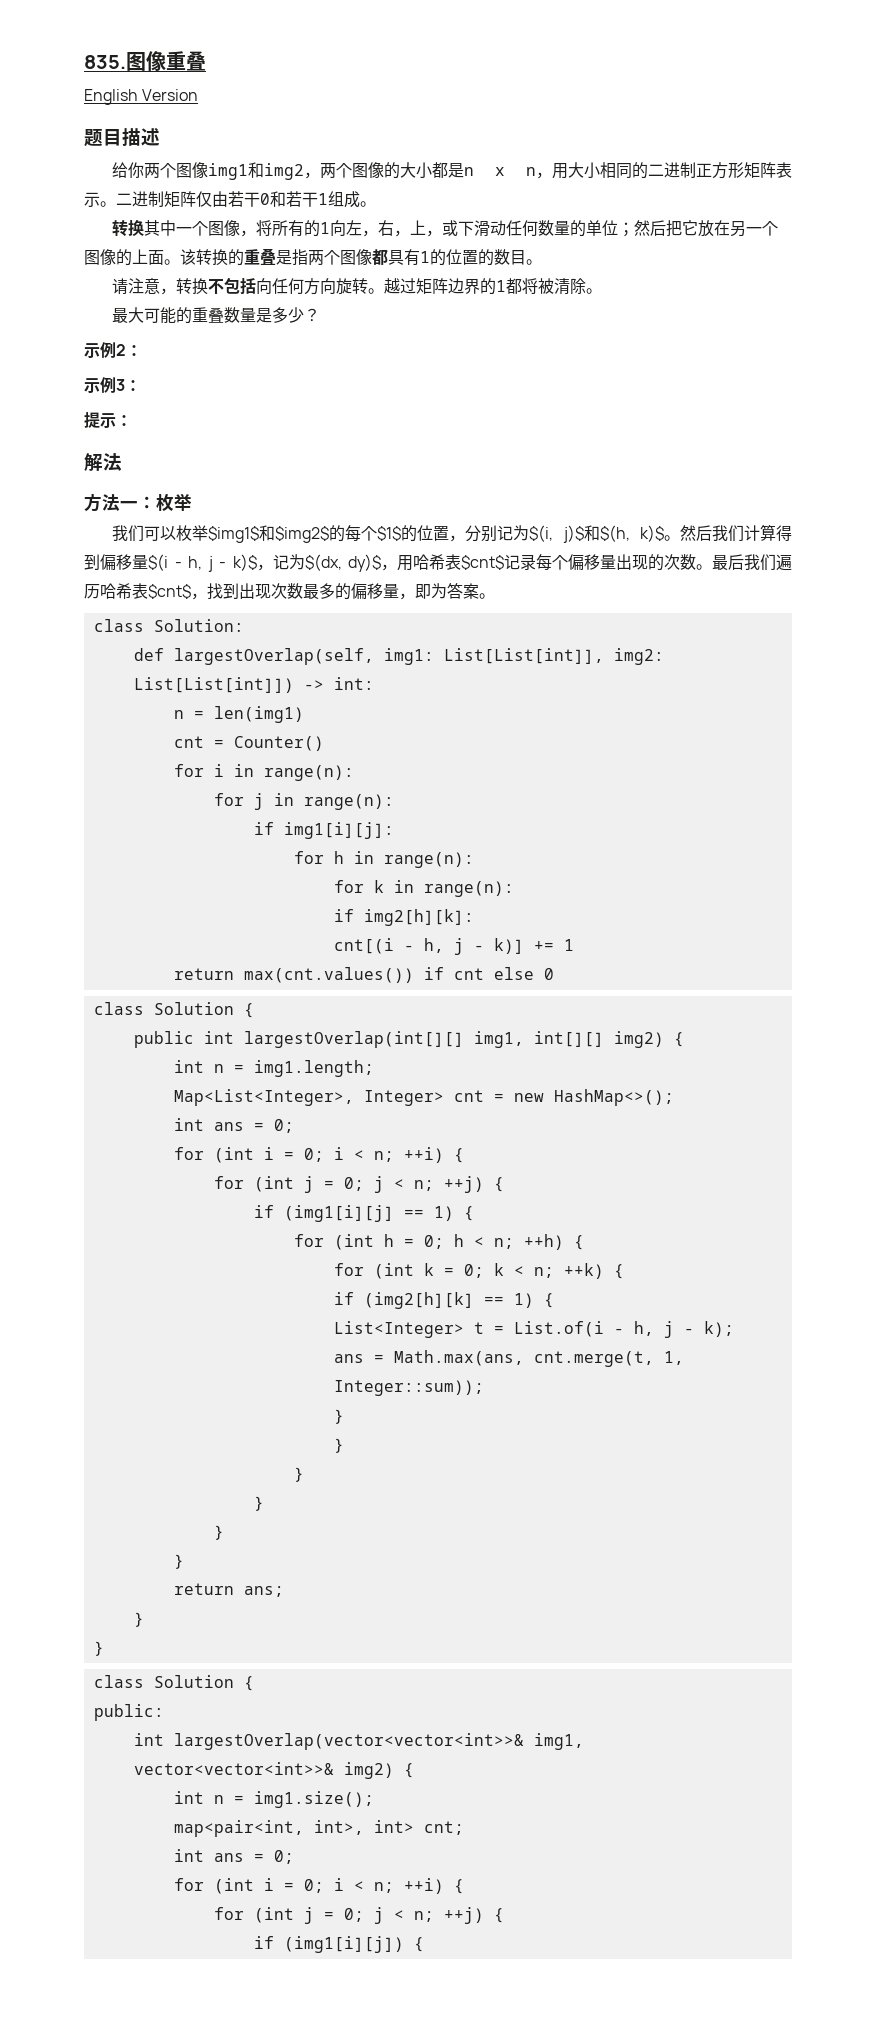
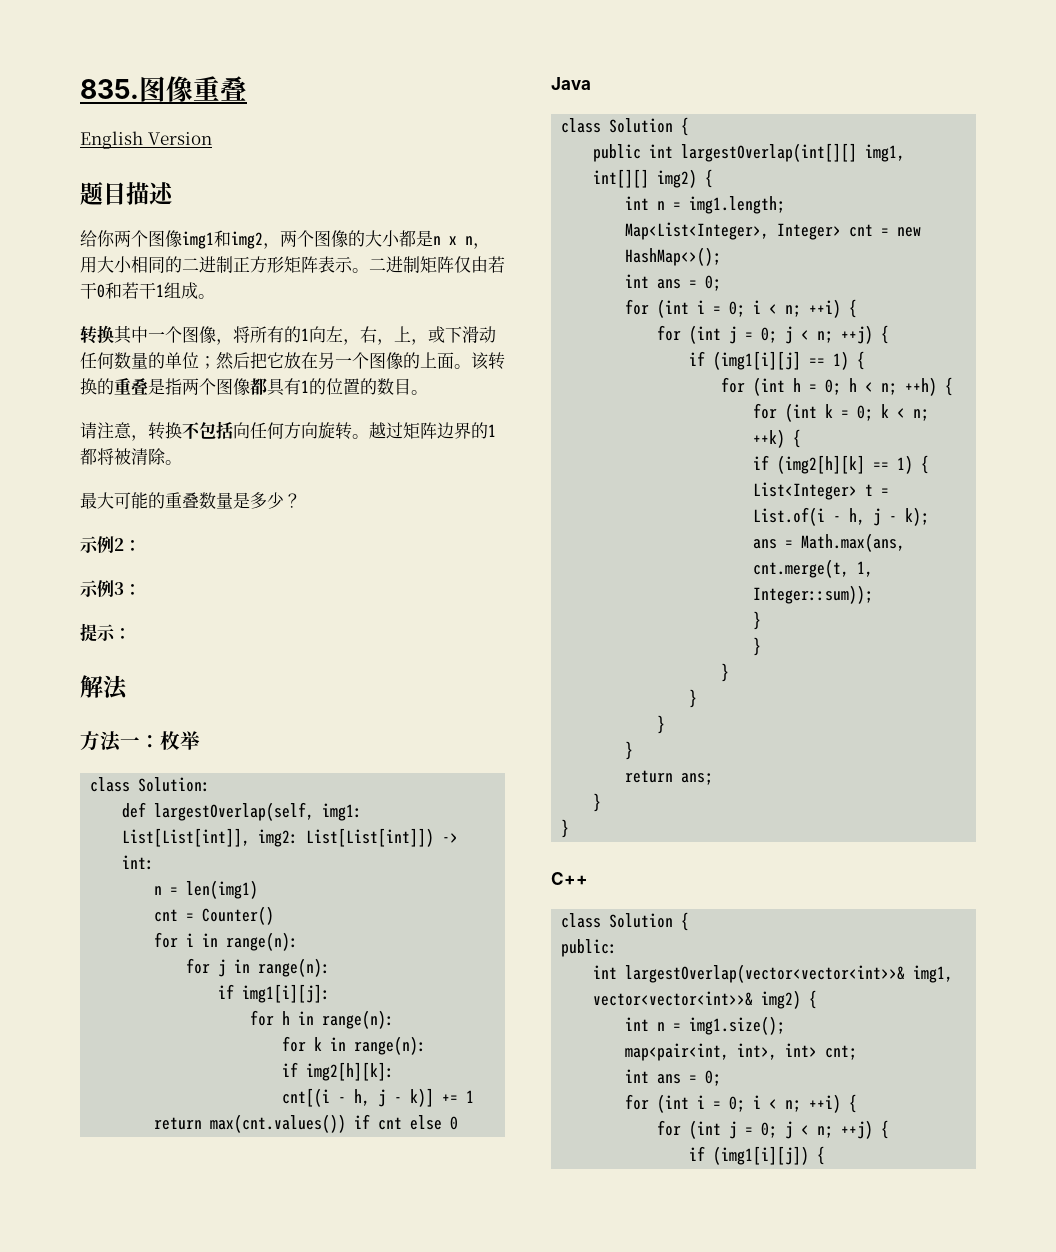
[112,524,792,543] [84,554,792,572] [84,583,495,600] // 我们可以枚举$img1$和$img2$的每个$1$的位置，分别记为$(i, j)$和$(h, k)$。然后我们计算得到偏移量$(i - h, j - k)$，记为$(dx, dy)$，用哈希表$cnt$记录每个偏移量出现的次数。最后我们遍历哈希表$cnt$，找到出现次数最多的偏移量，即为答案。 -> (200, 740) none
(554, 974) none -> [551,77,591,90] // Java
(104, 1648) none -> [551,872,588,885] // C++

